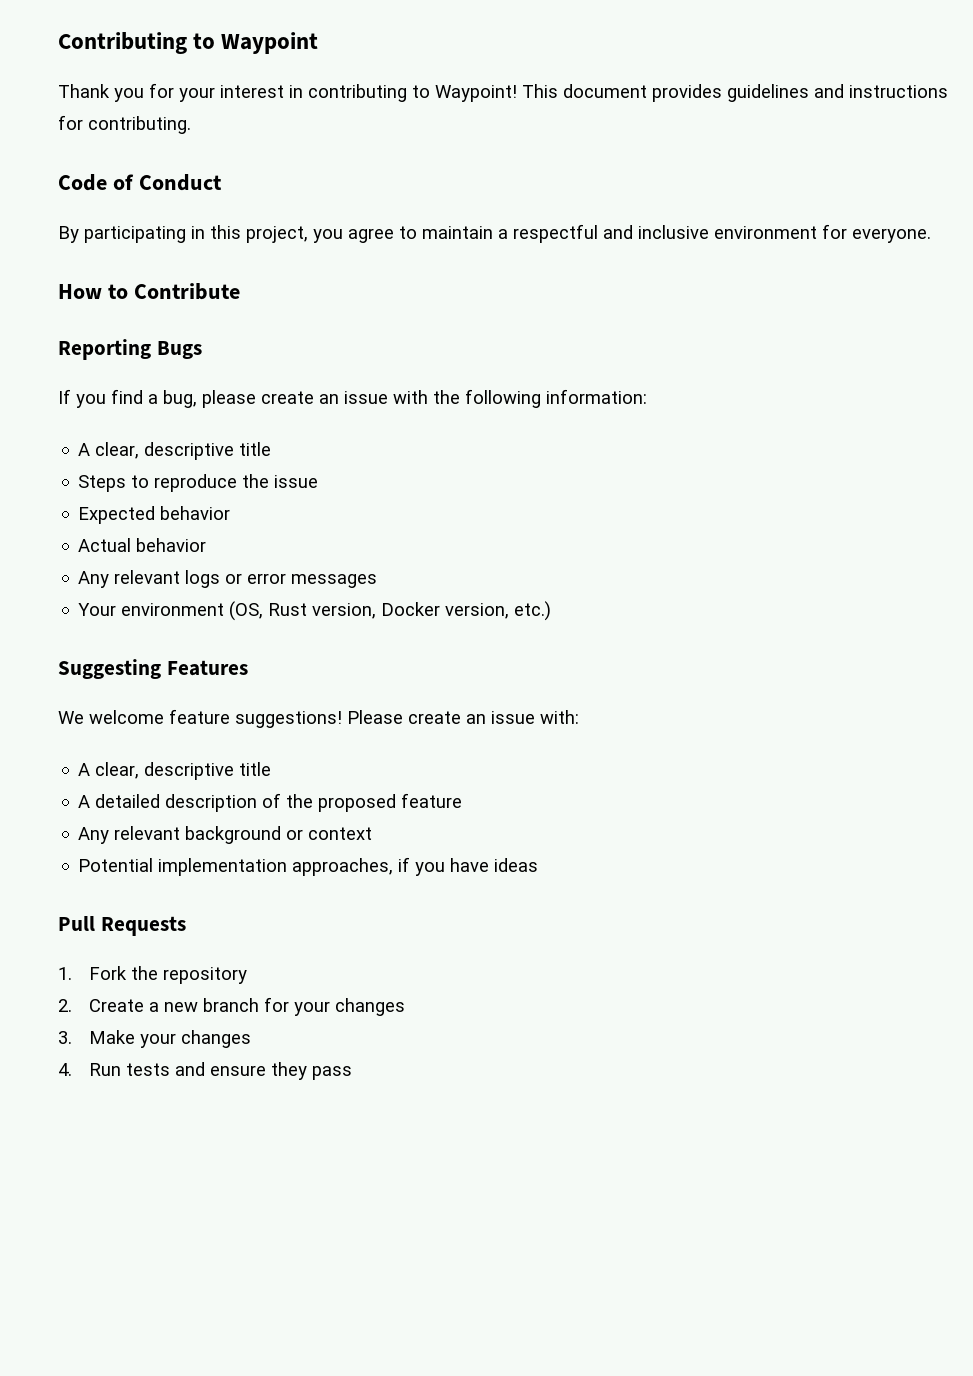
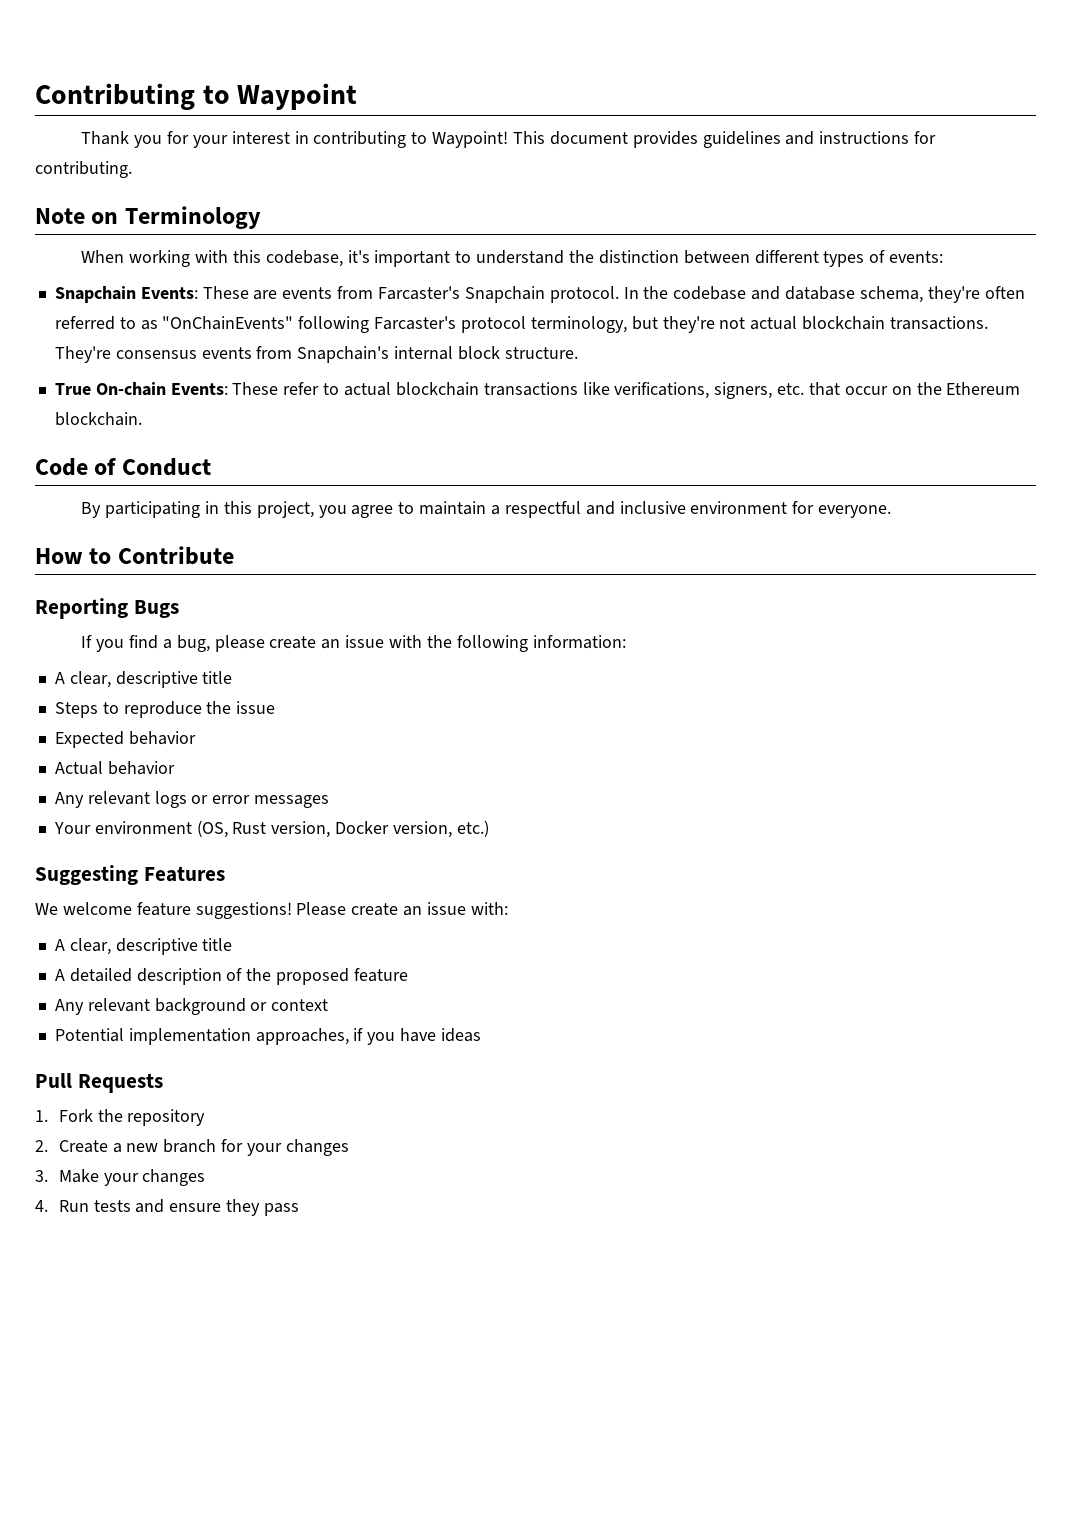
(191, 125) none -> [35,206,261,229] [81,250,944,267] [54,286,1025,303] [54,316,988,333] [54,346,578,363] [54,382,1021,399] [54,412,142,426] // Note on Terminology // When working with this codebase, it's important to understand the distinction between different types of events: // Snapchain Events: These are events from Farcaster's Snapchain protocol. In the codebase and database schema, they're often referred to as "OnChainEvents" following Farcaster's protocol terminology, but they're not actual blockchain transactions. They're consensus events from Snapchain's internal block structure. // True On-chain Events: These refer to actual blockchain transactions like verifications, signers, etc. that occur on the Ethereum blockchain.

